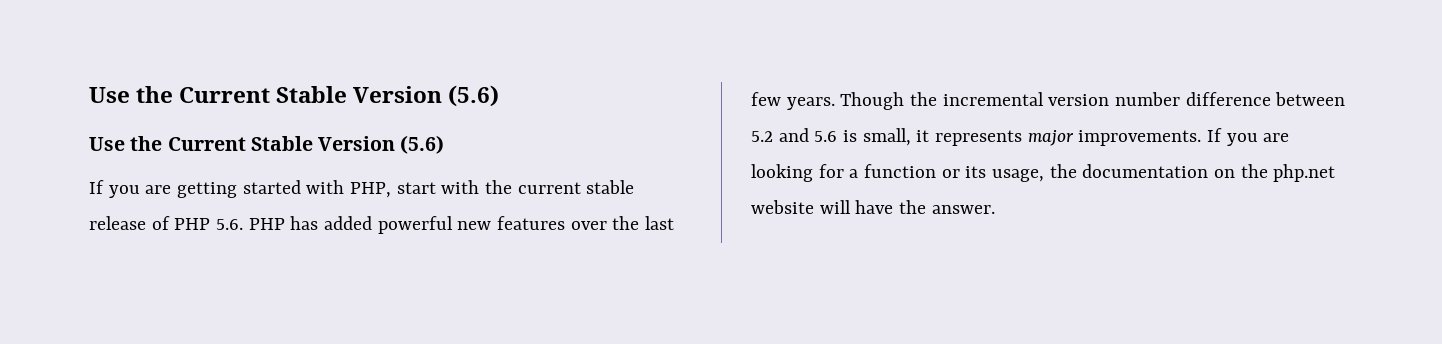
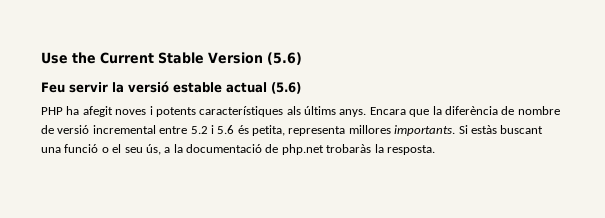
[89,85,500,107] [89,135,445,154] [89,180,635,198] [89,216,675,234] [751,92,1346,110] [751,128,1290,146] [751,164,1336,182] [751,200,995,214] Use the Current Stable Version (5.6) // Use the Current Stable Version (5.6) // If you are getting started with PHP, start with the current stable release of PHP 5.6. PHP has added powerful new features over the last few years. Though the incremental version number difference between 5.2 and 5.6 is small, it represents major improvements. If you are looking for a function or its usage, the documentation on the php.net website will have the answer. -> [41,52,302,65] [41,81,301,94] [41,106,560,117] [41,125,544,136] [41,144,435,155] Use the Current Stable Version (5.6) // Feu servir la versió estable actual (5.6) // PHP ha afegit noves i potents característiques als últims anys. Encara que la diferència de nombre de versió incremental entre 5.2 i 5.6 és petita, representa millores importants. Si estàs buscant una funció o el seu ús, a la documentació de php.net trobaràs la resposta.

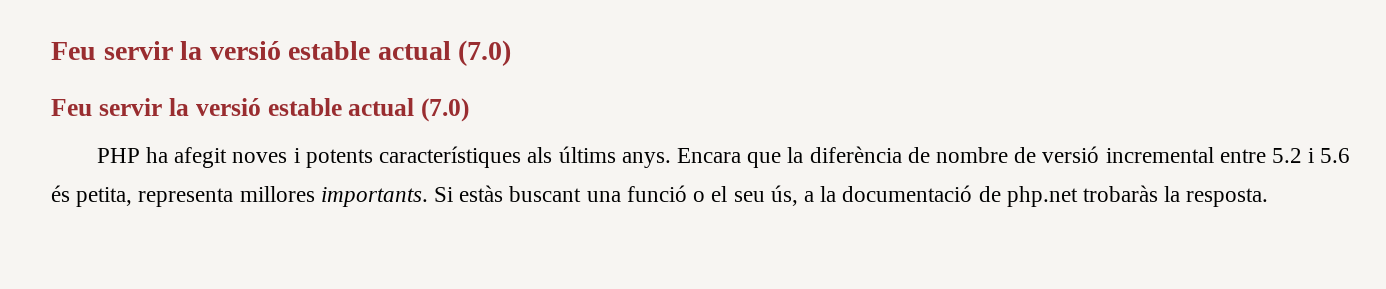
[41,52,302,65] [41,81,301,94] Use the Current Stable Version (5.6) // Feu servir la versió estable actual (5.6) -> [51,40,512,66] [51,98,470,122] Feu servir la versió estable actual (7.0) // Feu servir la versió estable actual (7.0)

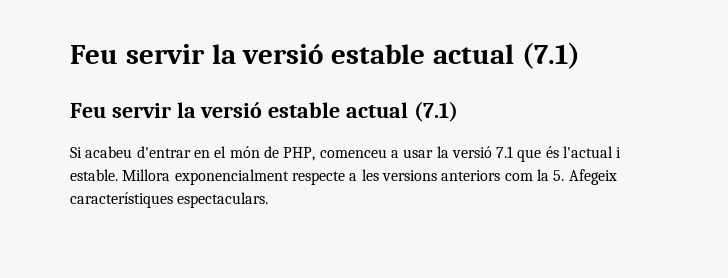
[51,40,512,66] [51,98,470,122] [96,146,1351,168] [51,185,1269,207] Feu servir la versió estable actual (7.0) // Feu servir la versió estable actual (7.0) // PHP ha afegit noves i potents característiques als últims anys. Encara que la diferència de nombre de versió incremental entre 5.2 i 5.6 és petita, representa millores importants. Si estàs buscant una funció o el seu ús, a la documentació de php.net trobaràs la resposta. -> [70,42,580,69] [70,101,458,122] [70,146,622,162] [70,169,617,185] [70,192,269,208] Feu servir la versió estable actual (7.1) // Feu servir la versió estable actual (7.1) // Si acabeu d'entrar en el món de PHP, comenceu a usar la versió 7.1 que és l'actual i estable. Millora exponencialment respecte a les versions anteriors com la 5. Afegeix característiques espectaculars.

